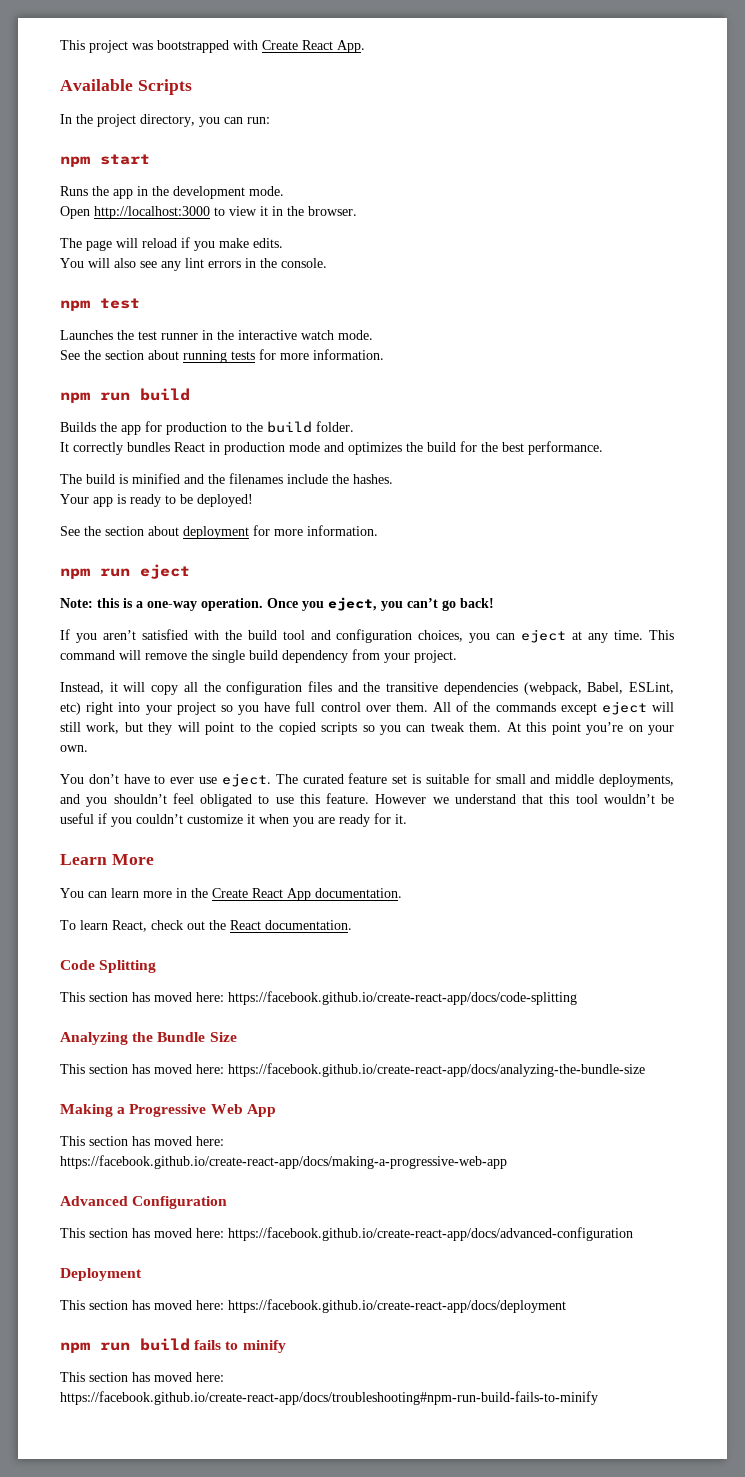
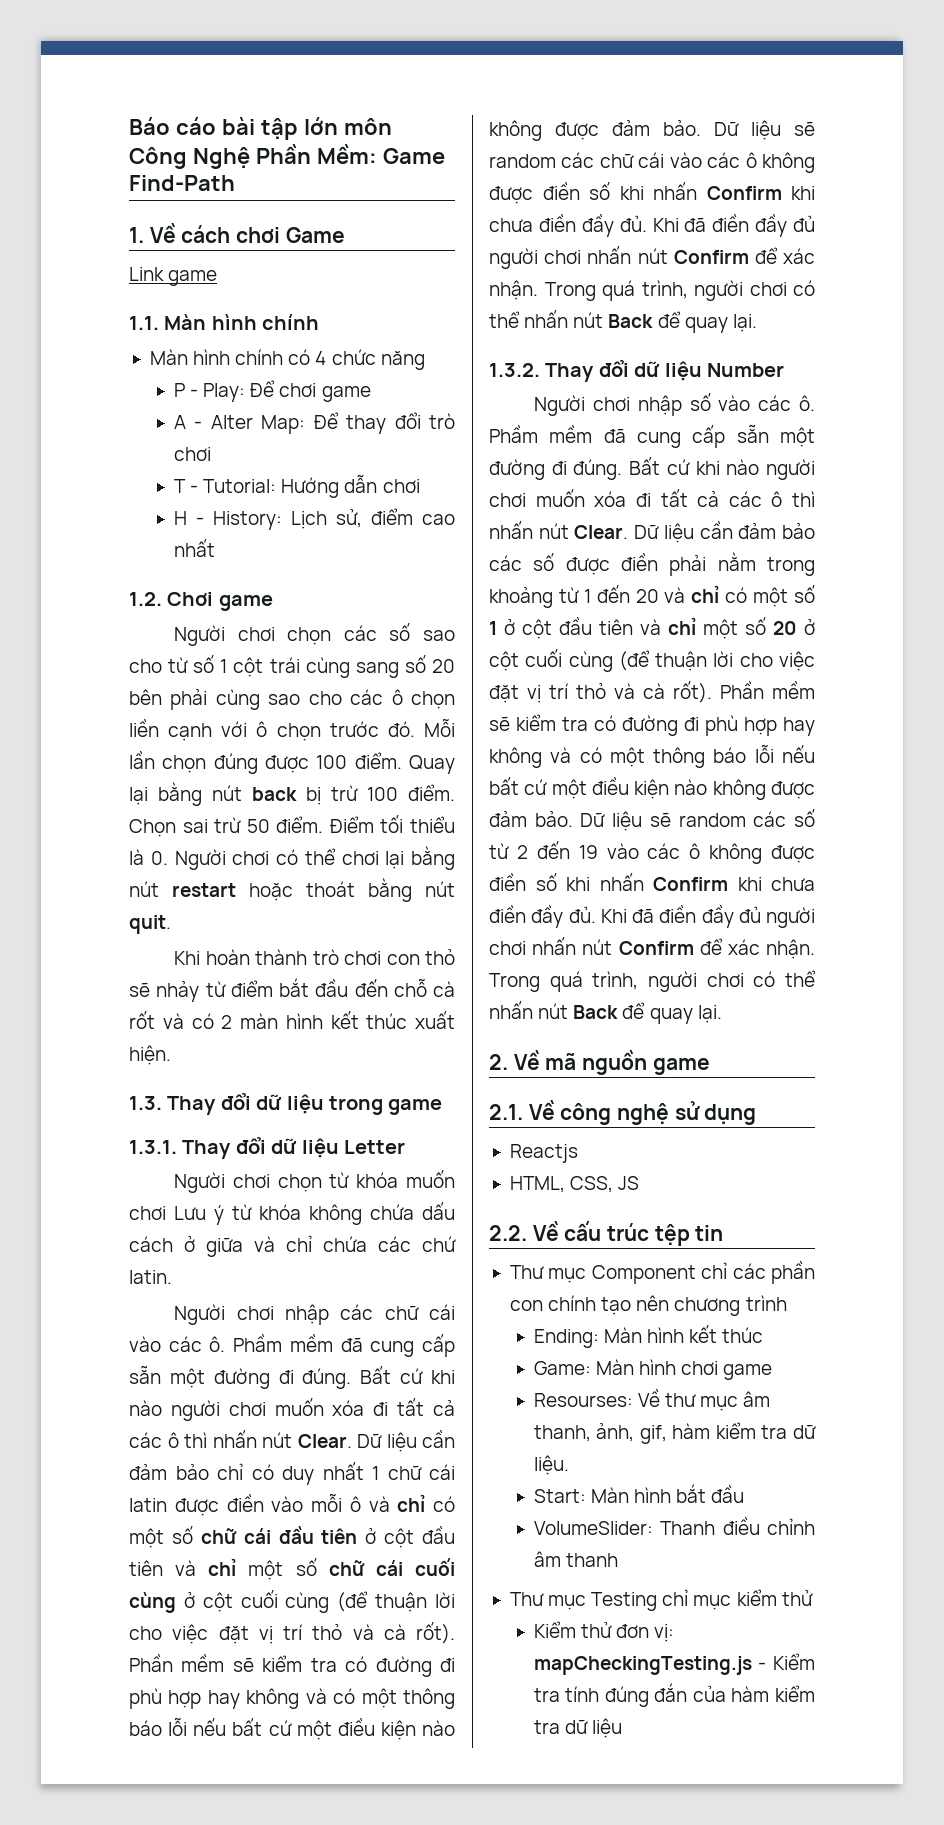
[60,40,365,53] [60,79,192,95] [60,114,270,127] [60,154,150,167] [60,186,284,199] [60,206,357,219] [60,237,283,251] [60,258,327,271] [60,298,140,311] [60,330,373,340] [60,349,384,363] [60,388,190,403] [60,421,354,435] [60,441,603,455] [60,473,393,484] [60,494,253,507] [60,525,378,539] [60,564,190,579] [60,597,494,611] [60,629,675,643] [60,649,457,663] [60,681,674,695] [60,701,674,715] [60,722,674,735] [60,745,88,752] [60,773,674,787] [60,793,674,807] [60,813,407,827] [60,854,154,865] [60,888,402,901] [60,920,352,932] [60,960,157,973] [60,991,577,1005] [60,1032,237,1045] [60,1063,645,1077] [60,1104,276,1117] [60,1136,224,1146] [60,1155,507,1169] [60,1196,228,1209] [60,1227,633,1241] [60,1268,142,1281] [60,1299,566,1313] [60,1338,286,1353] [60,1372,224,1382] [60,1391,598,1405] This project was bootstrapped with Create React App. // Available Scripts // In the project directory, you can run: // npm start // Runs the app in the development mode. // Open http://localhost:3000 to view it in the browser. // The page will reload if you make edits. // You will also see any lint errors in the console. // npm test // Launches the test runner in the interactive watch mode. // See the section about running tests for more information. // npm run build // Builds the app for production to the build folder. // It correctly bundles React in production mode and optimizes the build for the best performance. // The build is minified and the filenames include the hashes. // Your app is ready to be deployed! // See the section about deployment for more information. // npm run eject // Note: this is a one-way operation. Once you eject, you can’t go back! // If you aren’t satisfied with the build tool and configuration choices, you can eject at any time. This command will remove the single build dependency from your project. // Instead, it will copy all the configuration files and the transitive dependencies (webpack, Babel, ESLint, etc) right into your project so you have full control over them. All of the commands except eject will still work, but they will point to the copied scripts so you can tweak them. At this point you’re on your own. // You don’t have to ever use eject. The curated feature set is suitable for small and middle deployments, and you shouldn’t feel obligated to use this feature. However we understand that this tool wouldn’t be useful if you couldn’t customize it when you are ready for it. // Learn More // You can learn more in the Create React App documentation. // To learn React, check out the React documentation. // Code Splitting // This section has moved here: https://facebook.github.io/create-react-app/docs/code-splitting // Analyzing the Bundle Size // This section has moved here: https://facebook.github.io/create-react-app/docs/analyzing-the-bundle-size // Making a Progressive Web App // This section has moved here: https://facebook.github.io/create-react-app/docs/making-a-progressive-web-app // Advanced Configuration // This section has moved here: https://facebook.github.io/create-react-app/docs/advanced-configuration // Deployment // This section has moved here: https://facebook.github.io/create-react-app/docs/deployment // npm run build fails to minify // This section has moved here: https://facebook.github.io/create-react-app/docs/troubleshooting#npm-run-build-fails-to-minify -> [129,117,392,140] [129,144,445,169] [129,175,235,191] [129,223,345,243] [129,267,218,286] [129,314,320,330] [149,349,425,370] [173,380,371,402] [173,412,455,434] [173,447,211,461] [173,474,420,498] [173,508,455,530] [173,539,215,557] [129,592,273,611] [174,623,456,646] [129,655,455,678] [129,688,455,710] [129,718,455,741] [129,751,455,774] [129,782,455,806] [129,815,455,837] [129,846,455,870] [129,878,455,902] [129,915,171,934] [174,948,455,965] [129,978,455,1002] [129,1011,455,1029] [129,1045,171,1065] [129,1092,443,1115] [129,1136,405,1159] [174,1170,455,1193] [129,1202,455,1225] [129,1235,456,1257] [129,1270,172,1284] [174,1304,455,1325] [129,1334,455,1357] [129,1365,455,1389] [129,1398,455,1421] [129,1430,455,1452] [129,1462,455,1485] [129,1493,455,1516] [129,1526,455,1548] [129,1558,455,1580] [129,1590,455,1613] [129,1622,455,1644] [129,1654,455,1677] [129,1688,455,1709] [129,1717,455,1740] [489,119,815,141] [489,152,815,173] [489,182,815,204] [489,214,815,237] [489,246,815,269] [489,280,815,301] [489,310,757,333] [489,359,784,382] [534,393,815,416] [489,424,815,448] [489,457,815,480] [489,489,815,507] [489,521,815,543] [489,552,815,576] [489,585,815,608] [489,617,815,639] [489,649,815,672] [489,681,815,703] [489,714,815,736] [489,744,815,768] [489,777,815,800] [489,809,815,831] [489,841,815,864] [489,873,815,891] [489,905,815,928] [489,937,815,959] [489,970,816,992] [489,1001,722,1024] [489,1050,710,1075] [489,1100,757,1125] [509,1144,578,1163] [509,1176,640,1193] [489,1221,724,1246] [509,1261,815,1284] [509,1295,787,1316] [533,1325,764,1348] [533,1359,773,1380] [533,1389,771,1411] [533,1422,816,1444] [533,1455,569,1475] [533,1484,745,1503] [533,1517,815,1535] [533,1551,618,1567] [509,1589,813,1611] [533,1621,675,1642] [533,1653,815,1675] [533,1683,815,1707] [533,1718,623,1738] Báo cáo bài tập lớn môn Công Nghệ Phần Mềm: Game Find-Path // 1. Về cách chơi Game // Link game // 1.1. Màn hình chính // Màn hình chính có 4 chức năng // P - Play: Để chơi game // A - Alter Map: Để thay đổi trò chơi // T - Tutorial: Hướng dẫn chơi // H - History: Lịch sử, điểm cao nhất // 1.2. Chơi game // Người chơi chọn các số sao cho từ số 1 cột trái cùng sang số 20 bên phải cùng sao cho các ô chọn liền cạnh với ô chọn trước đó. Mỗi lần chọn đúng được 100 điểm. Quay lại bằng nút back bị trừ 100 điểm. Chọn sai trừ 50 điểm. Điểm tối thiểu là 0. Người chơi có thể chơi lại bằng nút restart hoặc thoát bằng nút quit. // Khi hoàn thành trò chơi con thỏ sẽ nhảy từ điểm bắt đầu đến chỗ cà rốt và có 2 màn hình kết thúc xuất hiện. // 1.3. Thay đổi dữ liệu trong game // 1.3.1. Thay đổi dữ liệu Letter // Người chơi chọn từ khóa muốn chơi Lưu ý từ khóa không chứa dấu cách ở giữa và chỉ chứa các chứ latin. // Người chơi nhập các chữ cái vào các ô. Phầm mềm đã cung cấp sẵn một đường đi đúng. Bất cứ khi nào người chơi muốn xóa đi tất cả các ô thì nhấn nút Clear. Dữ liệu cần đảm bảo chỉ có duy nhất 1 chữ cái latin được điền vào mỗi ô và chỉ có một số chữ cái đầu tiên ở cột đầu tiên và chỉ một số chữ cái cuối cùng ở cột cuối cùng (để thuận lời cho việc đặt vị trí thỏ và cà rốt). Phần mềm sẽ kiểm tra có đường đi phù hợp hay không và có một thông báo lỗi nếu bất cứ một điều kiện nào không được đảm bảo. Dữ liệu sẽ random các chữ cái vào các ô không được điền số khi nhấn Confirm khi chưa điền đầy đủ. Khi đã điền đầy đủ người chơi nhấn nút Confirm để xác nhận. Trong quá trình, người chơi có thể nhấn nút Back để quay lại. // 1.3.2. Thay đổi dữ liệu Number // Người chơi nhập số vào các ô. Phầm mềm đã cung cấp sẵn một đường đi đúng. Bất cứ khi nào người chơi muốn xóa đi tất cả các ô thì nhấn nút Clear. Dữ liệu cần đảm bảo các số được điền phải nằm trong khoảng từ 1 đến 20 và chỉ có một số 1 ở cột đầu tiên và chỉ một số 20 ở cột cuối cùng (để thuận lời cho việc đặt vị trí thỏ và cà rốt). Phần mềm sẽ kiểm tra có đường đi phù hợp hay không và có một thông báo lỗi nếu bất cứ một điều kiện nào không được đảm bảo. Dữ liệu sẽ random các số từ 2 đến 19 vào các ô không được điền số khi nhấn Confirm khi chưa điền đầy đủ. Khi đã điền đầy đủ người chơi nhấn nút Confirm để xác nhận. Trong quá trình, người chơi có thể nhấn nút Back để quay lại. // 2. Về mã nguồn game // 2.1. Về công nghệ sử dụng // Reactjs // HTML, CSS, JS // 2.2. Về cấu trúc tệp tin // Thư mục Component chỉ các phần con chính tạo nên chương trình // Ending: Màn hình kết thúc // Game: Màn hình chơi game // Resourses: Về thư mục âm thanh, ảnh, gif, hàm kiểm tra dữ liệu. // Start: Màn hình bắt đầu // VolumeSlider: Thanh điều chỉnh âm thanh // Thư mục Testing chỉ mục kiểm thử // Kiểm thử đơn vị: mapCheckingTesting.js - Kiểm tra tính đúng đắn của hàm kiểm tra dữ liệu

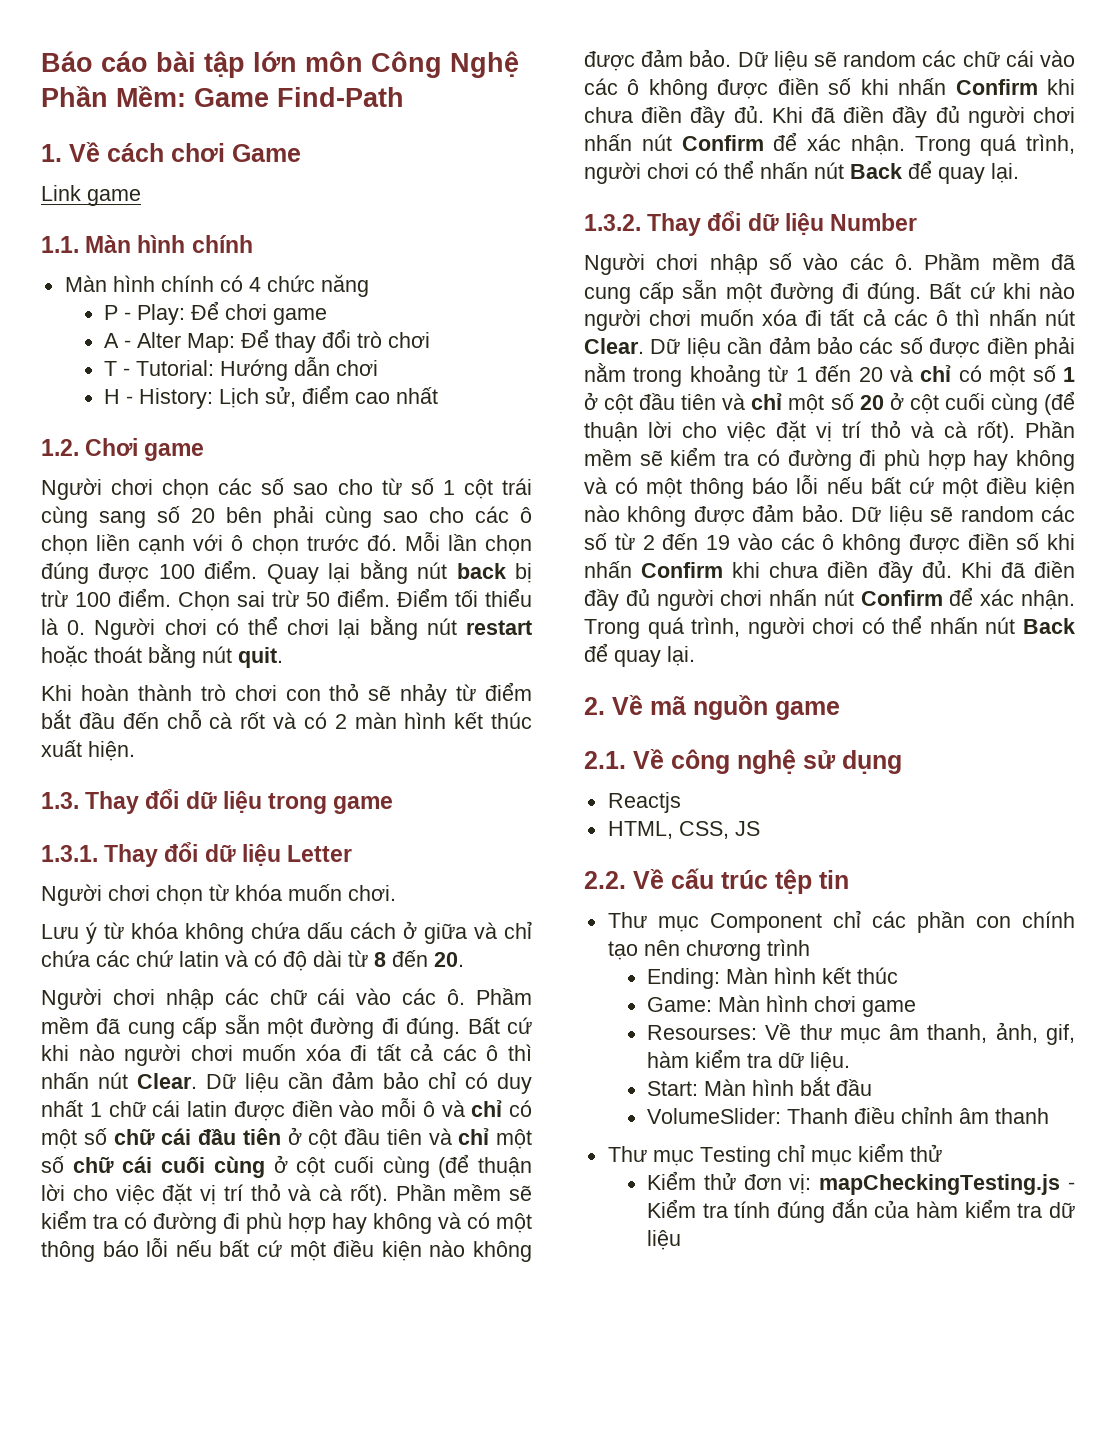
[129,1206,166,1220] chơi -> [348,885,396,901] chơi. //
[129,1270,172,1284] latin. -> [179,950,464,971] latin và có độ dài từ 8 đến 20.

